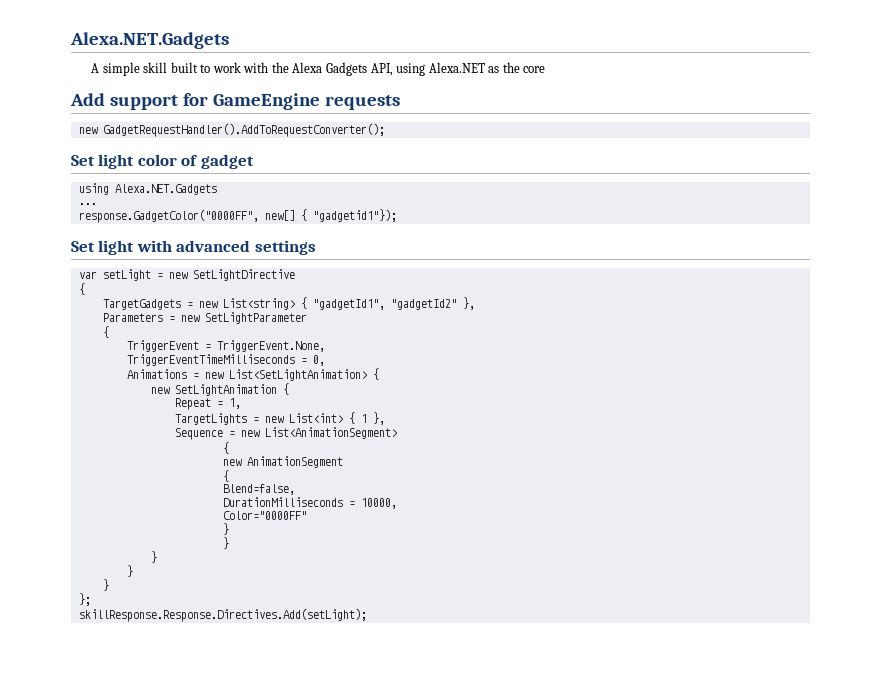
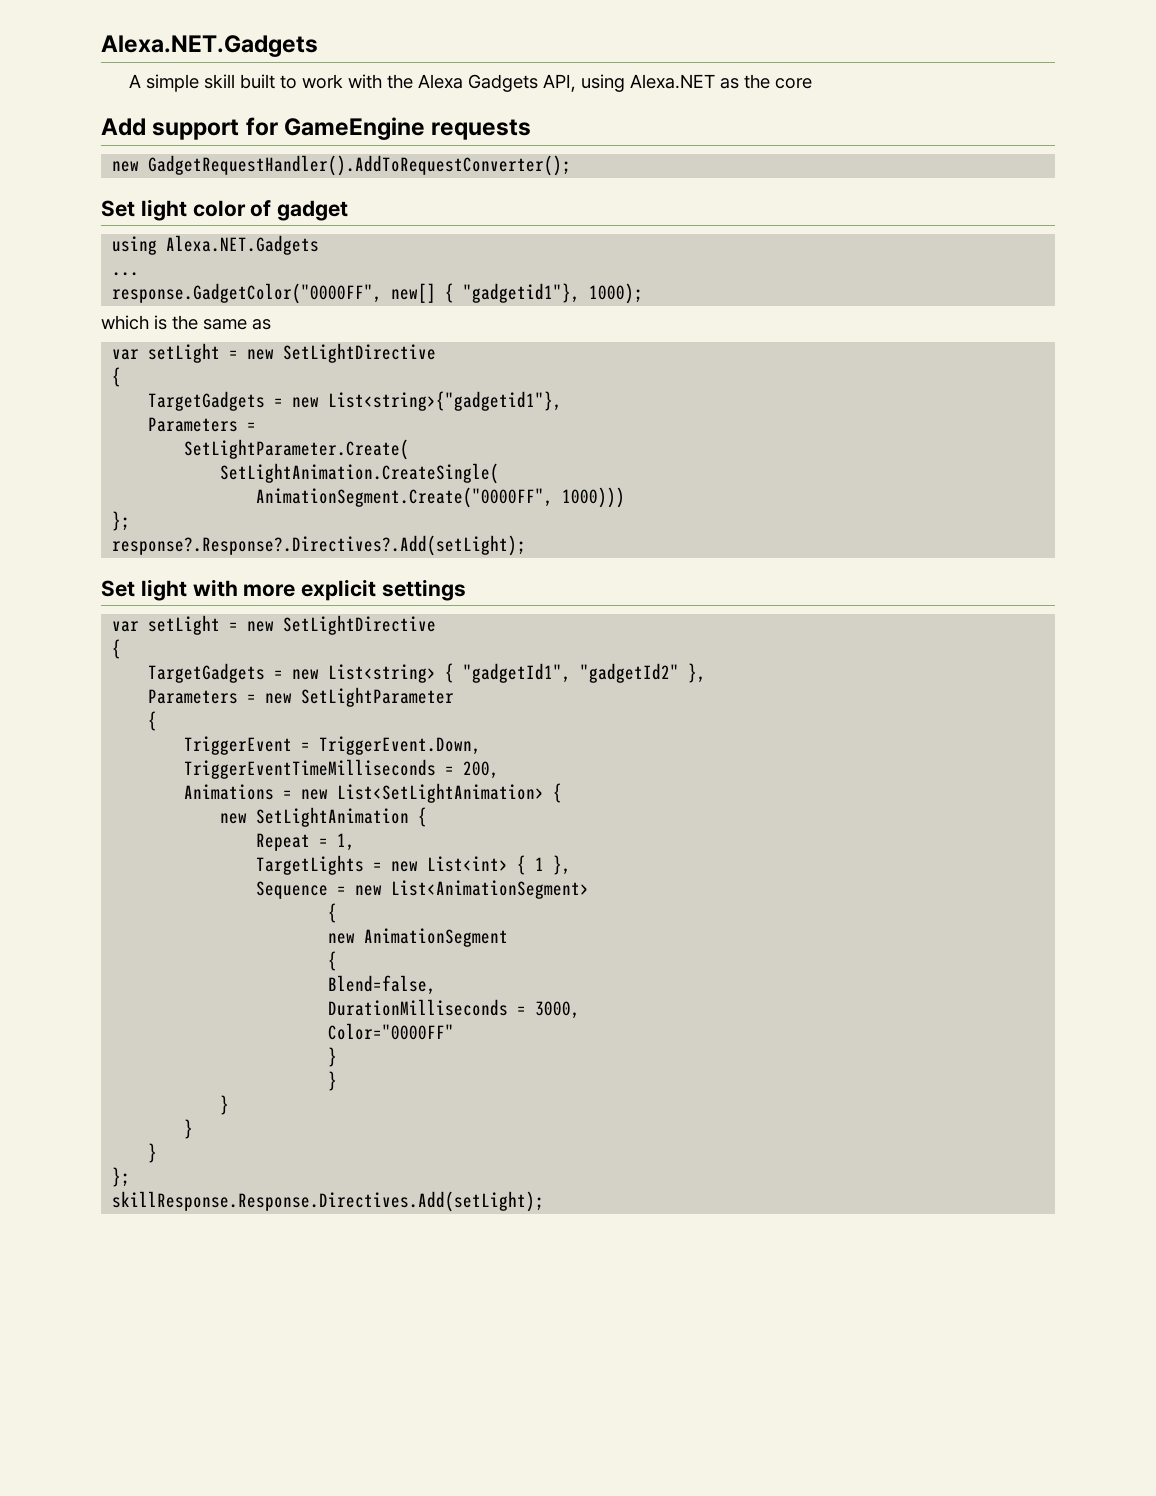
[312,209,397,222] "gadgetid1"}); -> [463,283,644,304] [101,315,271,330] [112,343,437,363] [112,367,122,387] [148,391,563,411] [148,417,257,432] [184,439,410,460] [220,463,500,484] [256,487,626,508] [112,511,131,531] [112,535,527,556] "gadgetid1"}, 1000); // which is the same as // var setLight = new SetLightDirective // { // TargetGadgets = new List<string>{"gadgetid1"}, // Parameters = // SetLightParameter.Create( // SetLightAnimation.CreateSingle( // AnimationSegment.Create("0000FF", 1000))) // }; // response?.Response?.Directives?.Add(setLight);
[176,240,251,252] advanced -> [243,579,377,601] more explicit
[216,340,325,352] TriggerEvent.None, -> [319,736,482,755] TriggerEvent.Down,
[312,355,325,366] 0, -> [463,761,500,779] 200,
[360,498,397,509] 10000, -> [535,1001,581,1019] 3000,

